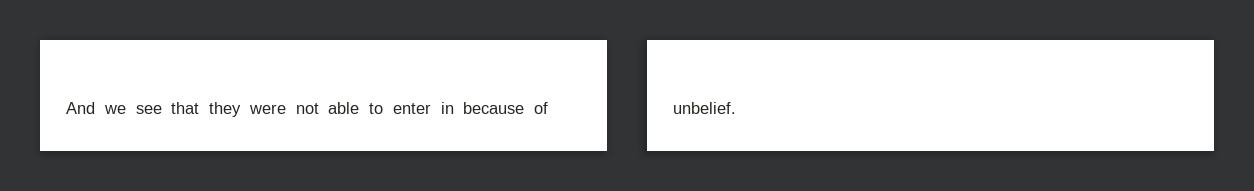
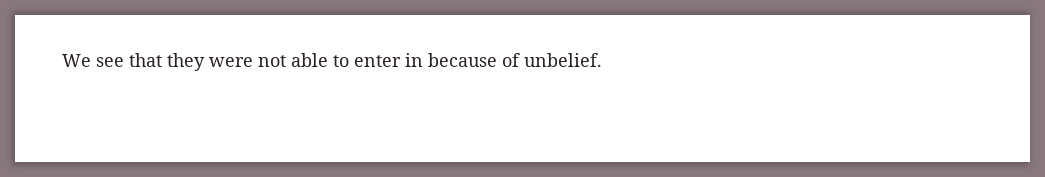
[66,102,126,114] And we -> [62,54,91,67] We

